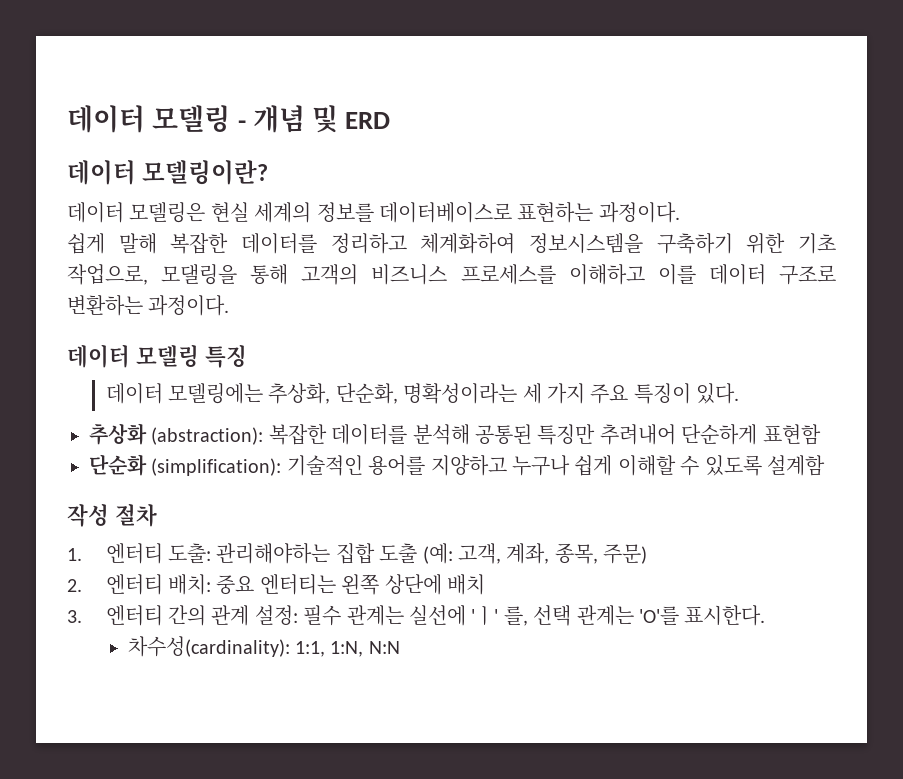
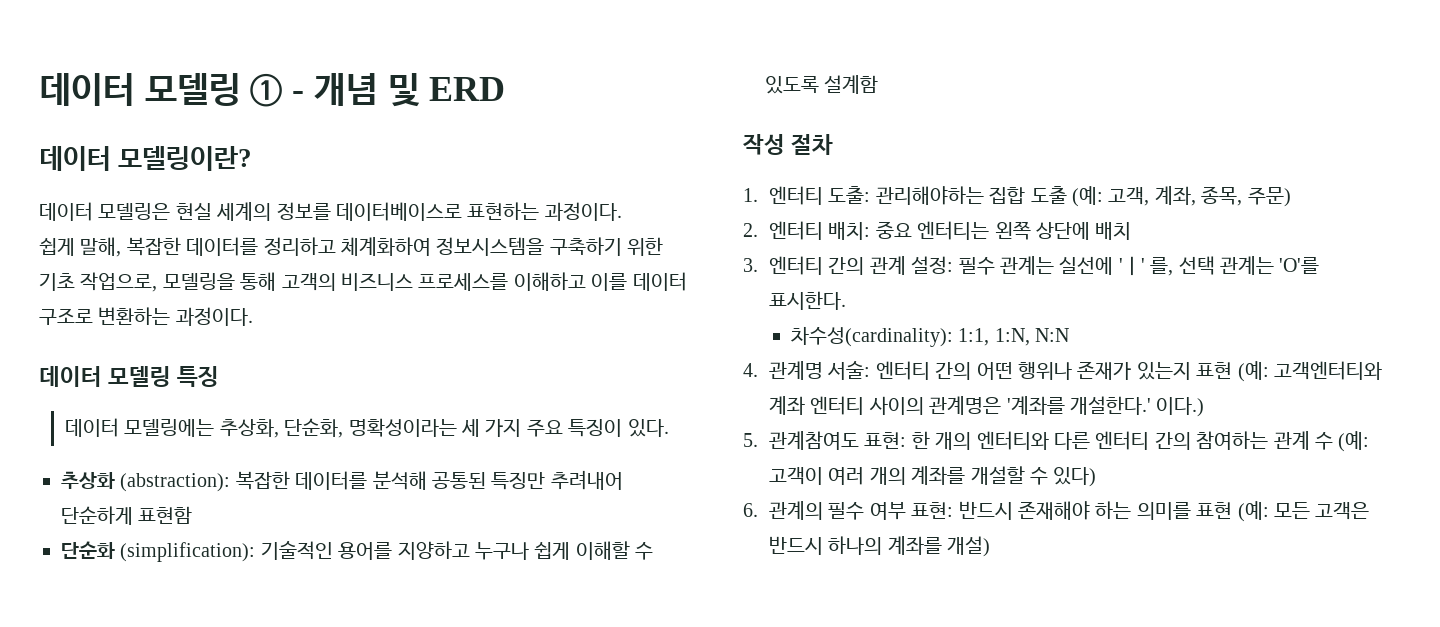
[67,105,231,133] 데이터 모델링 -> [39,73,283,107] 데이터 모델링 ①
[118,233,157,254] 말해 -> [80,237,122,257] 말해,
[161,264,238,285] 모댈링을 -> [162,273,235,290] 모델링을
(400, 647) none -> [743,361,1382,382] [768,396,1205,417] [743,431,1370,452] [768,466,1097,487] [743,501,1370,522] [768,536,991,557] // 4. 관계명 서술: 엔터티 간의 어떤 행위나 존재가 있는지 표현 (예: 고객엔터티와 계좌 엔터티 사이의 관계명은 '계좌를 개설한다.' 이다.) // 5. 관계참여도 표현: 한 개의 엔터티와 다른 엔터티 간의 참여하는 관계 수 (예: 고객이 여러 개의 계좌를 개설할 수 있다) // 6. 관계의 필수 여부 표현: 반드시 존재해야 하는 의미를 표현 (예: 모든 고객은 반드시 하나의 계좌를 개설)

